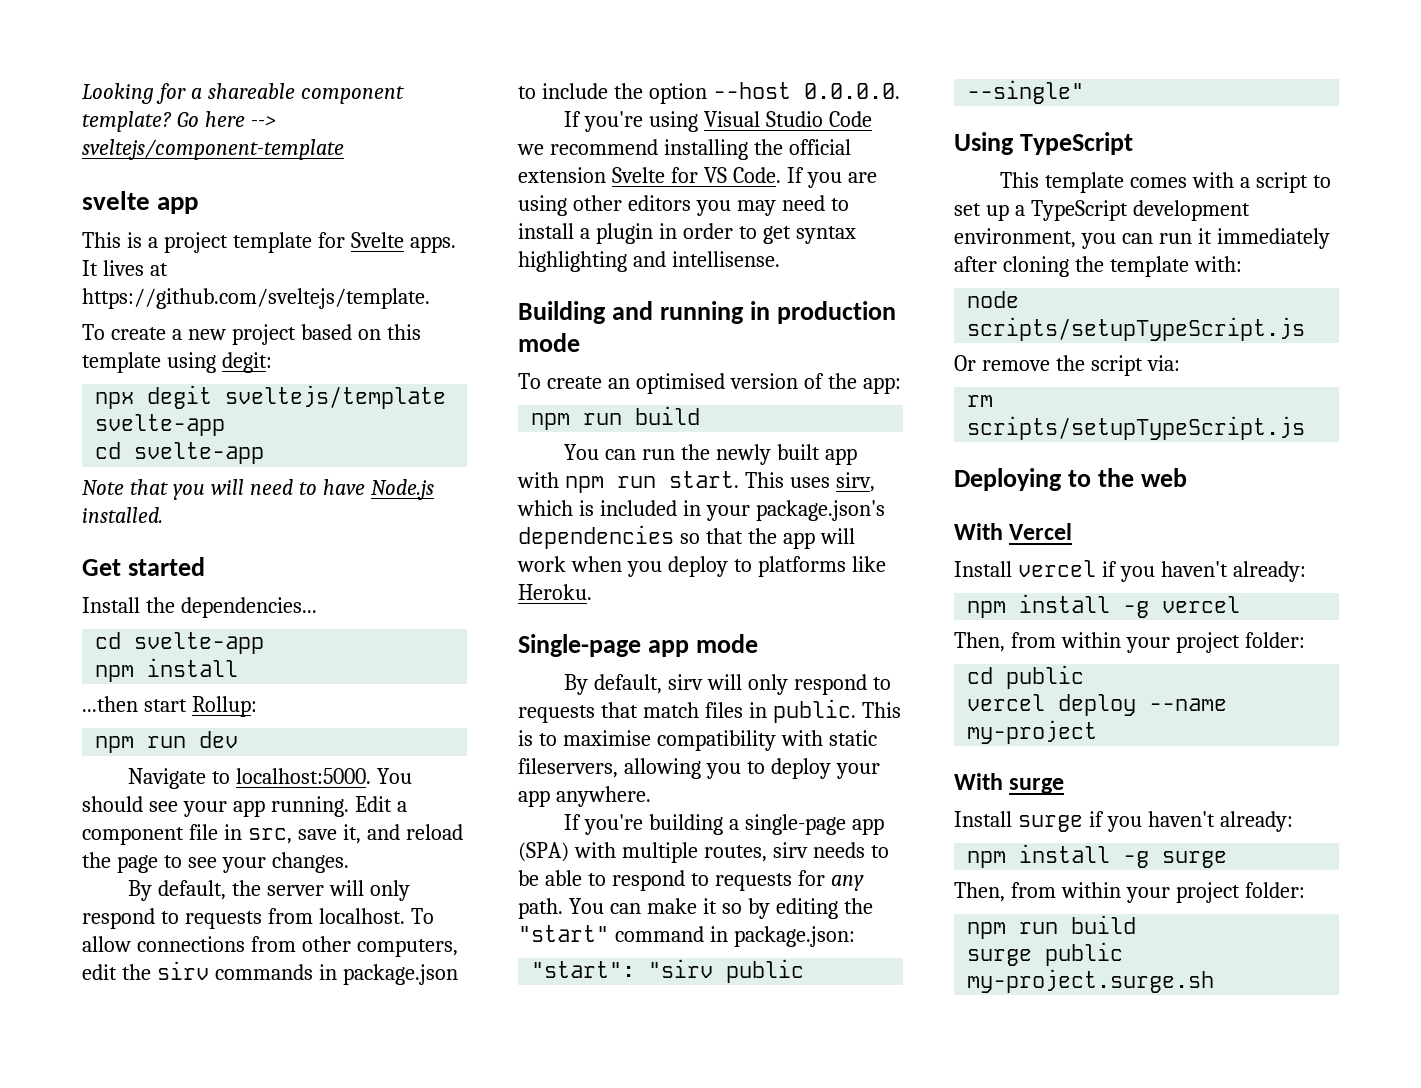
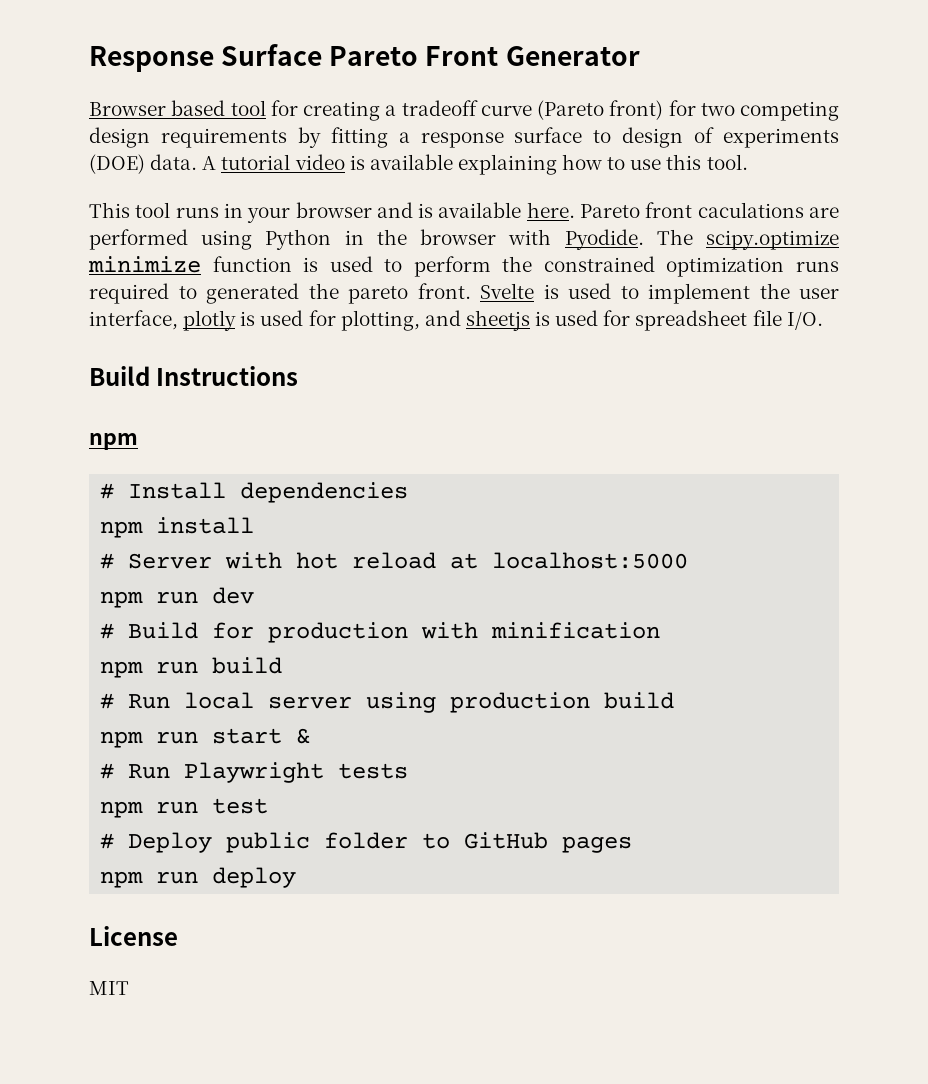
[82,83,404,104] [82,111,276,132] [82,139,344,160] [82,191,199,214] [82,232,456,253] [82,260,168,276] [82,288,430,309] [82,324,421,345] [82,352,272,373] [95,385,447,409] [95,414,226,436] [95,442,265,464] [82,479,434,500] [82,507,163,523] [82,557,205,576] [82,597,317,618] [95,632,265,654] [95,658,239,682] [82,696,257,717] [95,731,239,753] [128,768,413,789] [82,796,407,817] [82,824,463,845] [82,852,349,873] [128,880,410,901] [82,908,434,929] [82,936,458,957] [82,961,458,985] [518,82,900,104] [564,111,872,132] [517,139,851,160] [518,167,877,188] [518,195,849,216] [518,223,856,244] [518,251,780,272] [518,301,896,324] [518,333,580,352] [518,373,901,394] [531,406,701,430] [564,444,857,465] [517,471,875,493] [517,500,885,521] [518,525,855,549] [517,556,886,577] [518,584,592,600] [518,634,758,657] [564,674,891,695] [518,699,901,723] [518,730,877,751] [518,758,880,779] [518,786,651,807] [564,814,884,835] [518,842,889,863] [518,870,864,891] [518,898,873,919] [518,925,855,947] [531,959,805,983] [967,80,1085,104] [954,132,1133,155] [1000,172,1331,193] [954,200,1250,221] [954,228,1330,249] [954,256,1242,277] [967,291,1020,308] [967,317,1306,341] [954,355,1180,376] [967,395,994,407] [967,416,1306,440] [954,468,1187,491] [954,523,1073,540] [954,560,1306,582] [967,594,1241,618] [954,632,1305,653] [967,665,1085,689] [967,694,1228,716] [967,720,1098,744] [954,773,1065,794] [954,811,1293,832] [967,844,1228,868] [954,882,1305,903] [967,915,1137,939] [967,942,1124,966] [967,969,1215,993] Looking for a shareable component template? Go here --> sveltejs/component-template // svelte app // This is a project template for Svelte apps. It lives at https://github.com/sveltejs/template. // To create a new project based on this template using degit: // npx degit sveltejs/template svelte-app // cd svelte-app // Note that you will need to have Node.js installed. // Get started // Install the dependencies... // cd svelte-app // npm install // ...then start Rollup: // npm run dev // Navigate to localhost:5000. You should see your app running. Edit a component file in src, save it, and reload the page to see your changes. // By default, the server will only respond to requests from localhost. To allow connections from other computers, edit the sirv commands in package.json to include the option --host 0.0.0.0. // If you're using Visual Studio Code we recommend installing the official extension Svelte for VS Code. If you are using other editors you may need to install a plugin in order to get syntax highlighting and intellisense. // Building and running in production mode // To create an optimised version of the app: // npm run build // You can run the newly built app with npm run start. This uses sirv, which is included in your package.json's dependencies so that the app will work when you deploy to platforms like Heroku. // Single-page app mode // By default, sirv will only respond to requests that match files in public. This is to maximise compatibility with static fileservers, allowing you to deploy your app anywhere. // If you're building a single-page app (SPA) with multiple routes, sirv needs to be able to respond to requests for any path. You can make it so by editing the "start" command in package.json: // "start": "sirv public --single" // Using TypeScript // This template comes with a script to set up a TypeScript development environment, you can run it immediately after cloning the template with: // node scripts/setupTypeScript.js // Or remove the script via: // rm scripts/setupTypeScript.js // Deploying to the web // With Vercel // Install vercel if you haven't already: // npm install -g vercel // Then, from within your project folder: // cd public // vercel deploy --name my-project // With surge // Install surge if you haven't already: // npm install -g surge // Then, from within your project folder: // npm run build // surge public my-project.surge.sh -> [89,44,640,72] [89,100,839,121] [89,127,839,148] [89,154,748,175] [89,202,839,223] [89,229,839,250] [88,256,839,277] [89,283,839,304] [89,310,823,331] [89,366,299,386] [89,433,138,450] [100,482,409,503] [100,517,255,538] [100,552,689,569] [100,587,255,608] [100,622,661,643] [100,657,283,678] [100,692,675,713] [100,728,311,748] [100,762,409,783] [100,798,269,818] [100,832,633,853] [100,867,297,888] [89,926,178,946] [89,981,129,995] Response Surface Pareto Front Generator // Browser based tool for creating a tradeoff curve (Pareto front) for two competing design requirements by fitting a response surface to design of experiments (DOE) data. A tutorial video is available explaining how to use this tool. // This tool runs in your browser and is available here. Pareto front caculations are performed using Python in the browser with Pyodide. The scipy.optimize minimize function is used to perform the constrained optimization runs required to generated the pareto front. Svelte is used to implement the user interface, plotly is used for plotting, and sheetjs is used for spreadsheet file I/O. // Build Instructions // npm // # Install dependencies // npm install // # Server with hot reload at localhost:5000 // npm run dev // # Build for production with minification // npm run build // # Run local server using production build // npm run start & // # Run Playwright tests // npm run test // # Deploy public folder to GitHub pages // npm run deploy // License // MIT

